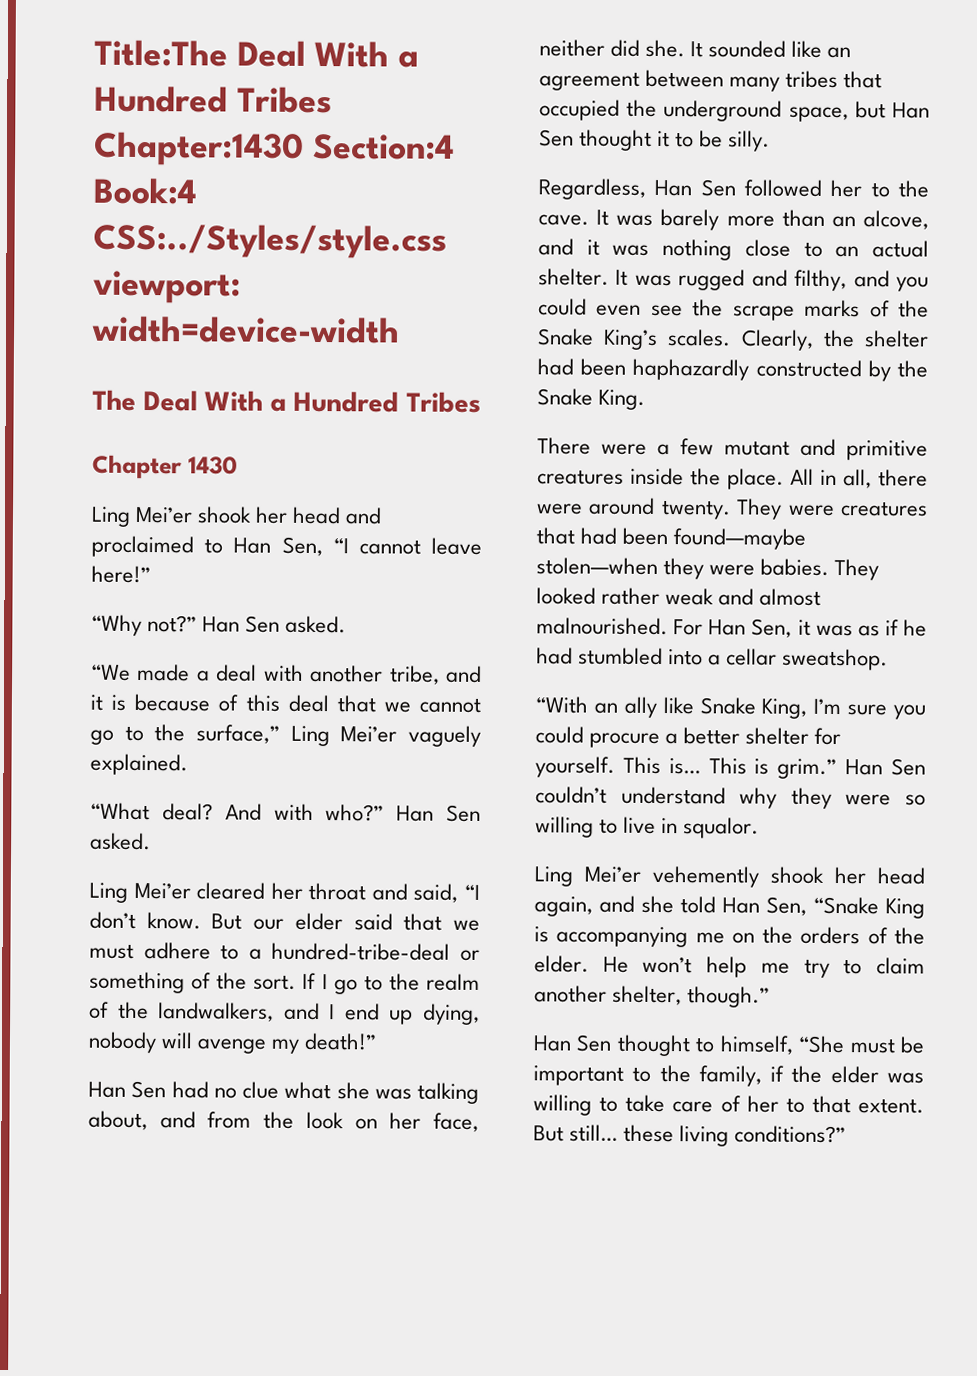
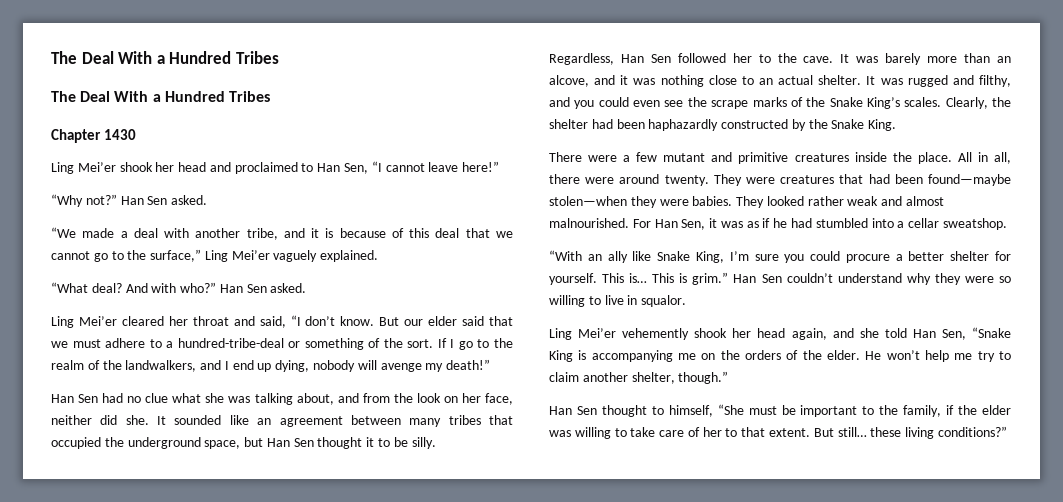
[94,39,419,68] [94,85,332,114] [94,131,455,166] [93,177,197,205] [93,223,447,259] [93,270,241,304] [91,315,400,344] Title:The Deal With a Hundred Tribes Chapter:1430 Section:4 Book:4 CSS:../Styles/style.css viewport: width=device-width -> [51,51,279,64] The Deal With a Hundred Tribes

